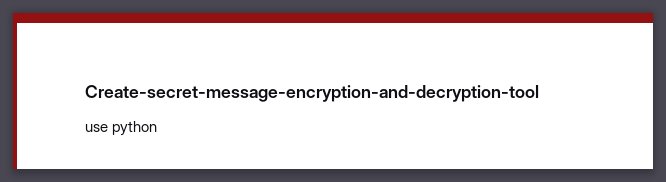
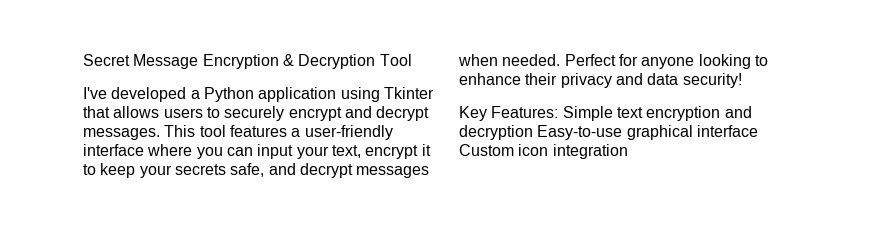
[85,85,539,102] [85,121,158,136] Create-secret-message-encryption-and-decryption-tool // use python -> [83,54,412,69] [83,87,434,102] [83,106,430,121] [83,125,393,140] [83,144,431,159] [83,163,430,178] [458,54,768,69] [459,73,742,88] [459,106,752,121] [459,125,758,140] [459,144,628,159] Secret Message Encryption & Decryption Tool // I've developed a Python application using Tkinter that allows users to securely encrypt and decrypt messages. This tool features a user-friendly interface where you can input your text, encrypt it to keep your secrets safe, and decrypt messages when needed. Perfect for anyone looking to enhance their privacy and data security! // Key Features: Simple text encryption and decryption Easy-to-use graphical interface Custom icon integration

